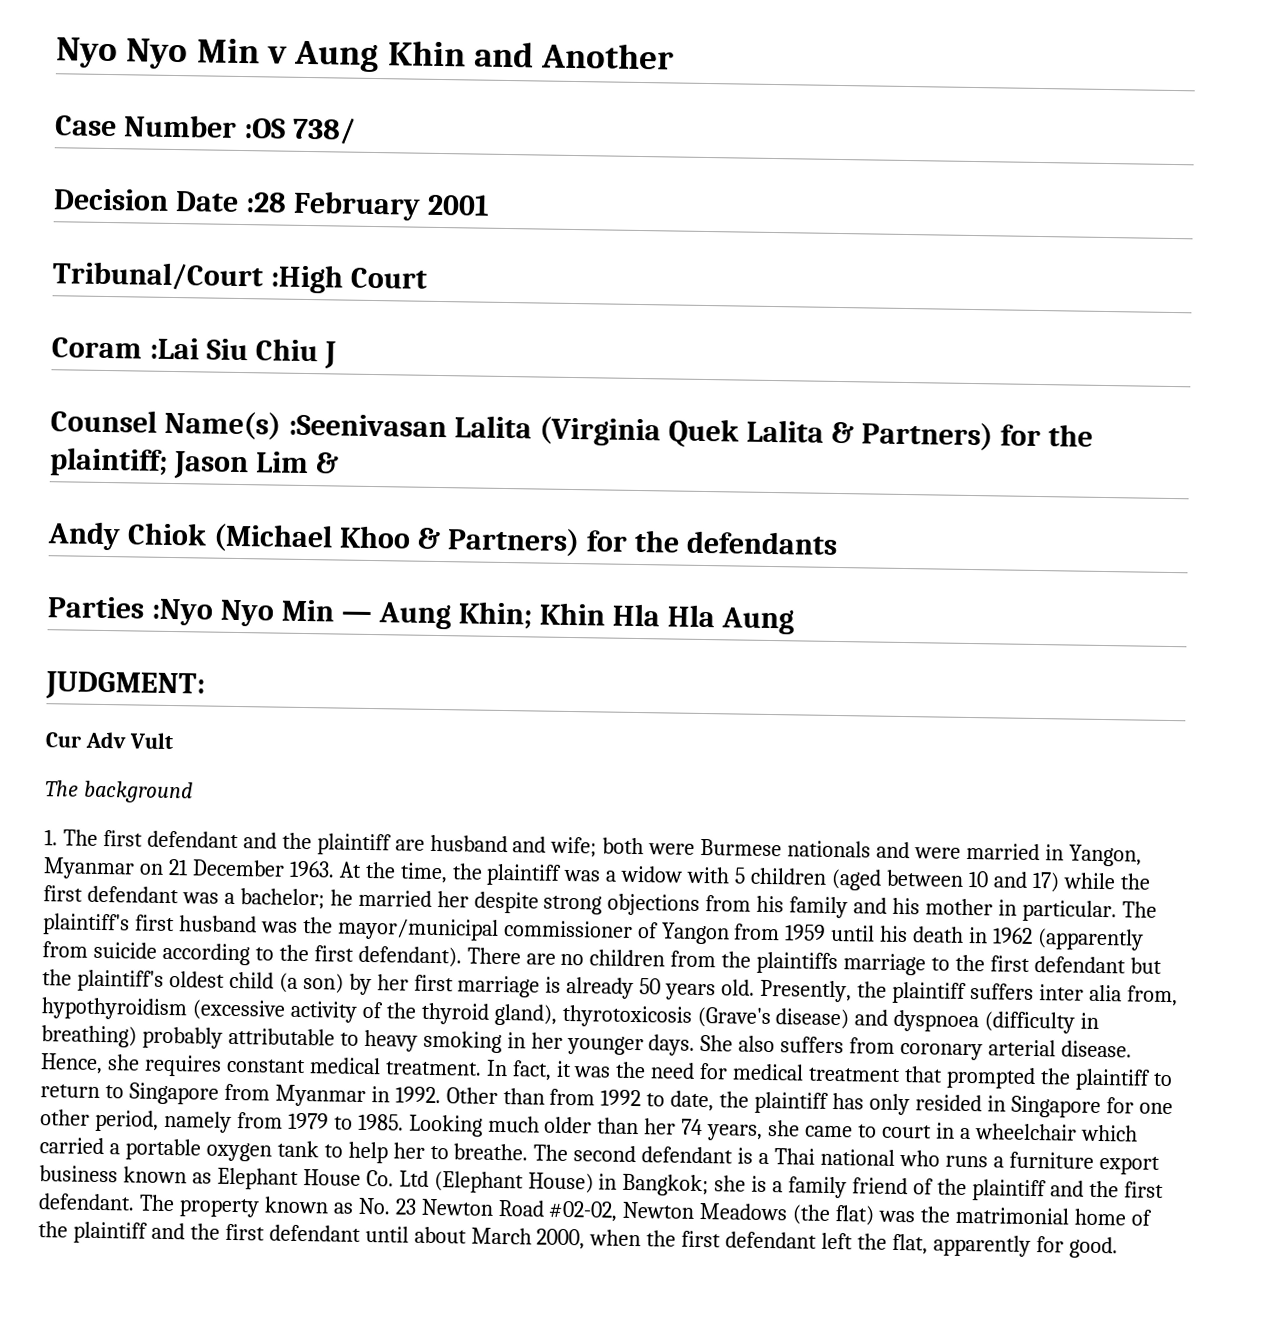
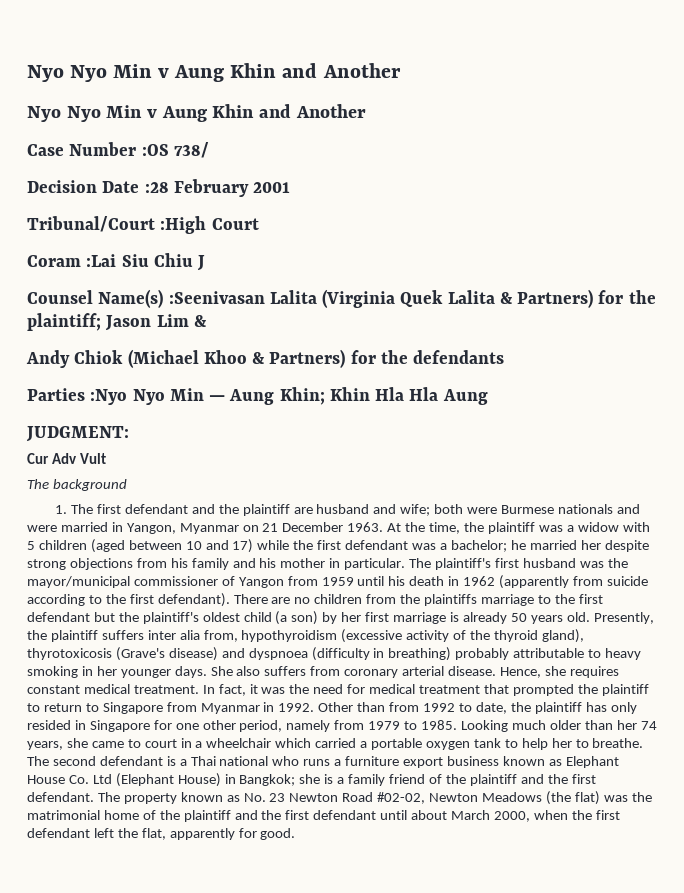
[55,37,675,73] Nyo Nyo Min v Aung Khin and Another -> [27,63,401,82] [27,104,366,122] Nyo Nyo Min v Aung Khin and Another // Nyo Nyo Min v Aung Khin and Another

